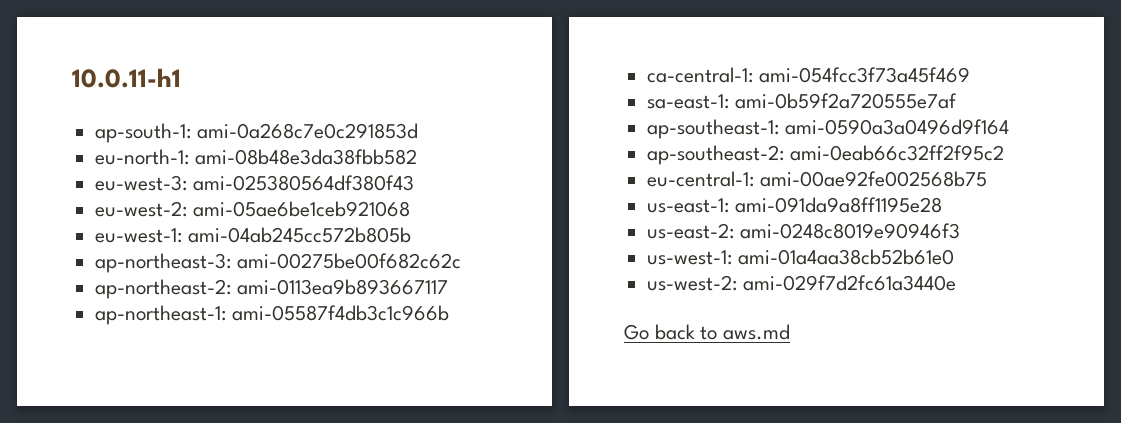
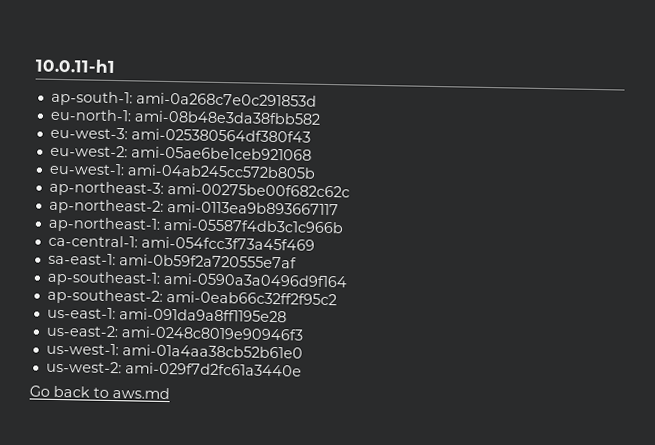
[647,171,987,187] // eu-central-1: ami-00ae92fe002568b75 -> (337, 298) none

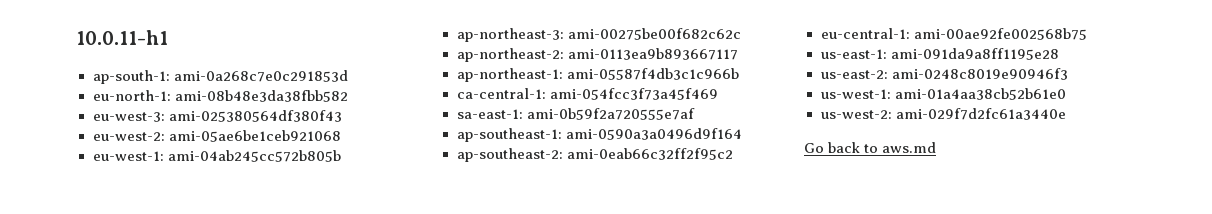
(337, 298) none -> [820,28,1087,40] // eu-central-1: ami-00ae92fe002568b75

